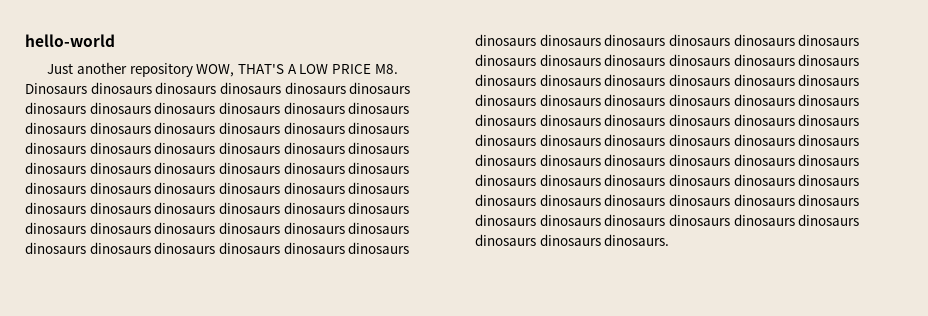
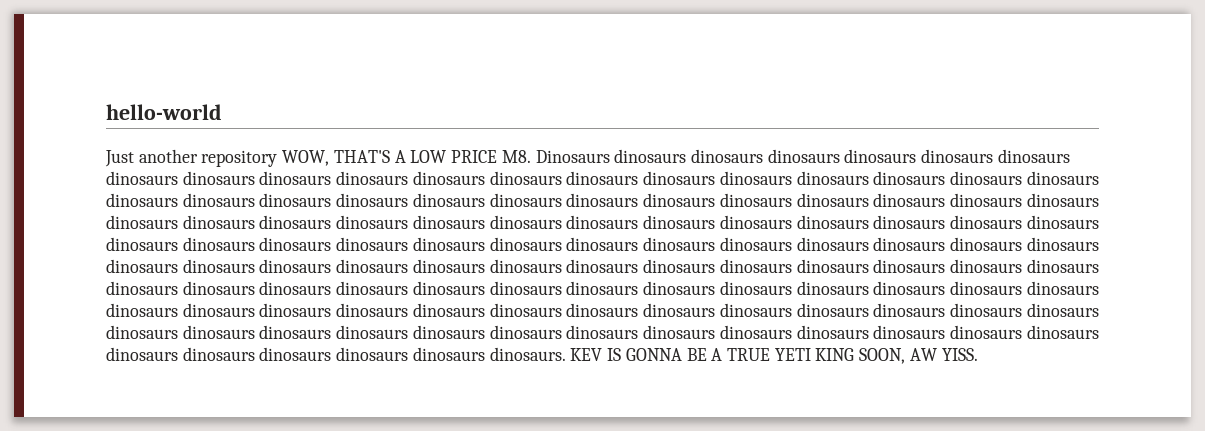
(670, 240) none -> [570,348,978,364] KEV IS GONNA BE A TRUE YETI KING SOON, AW YISS.

